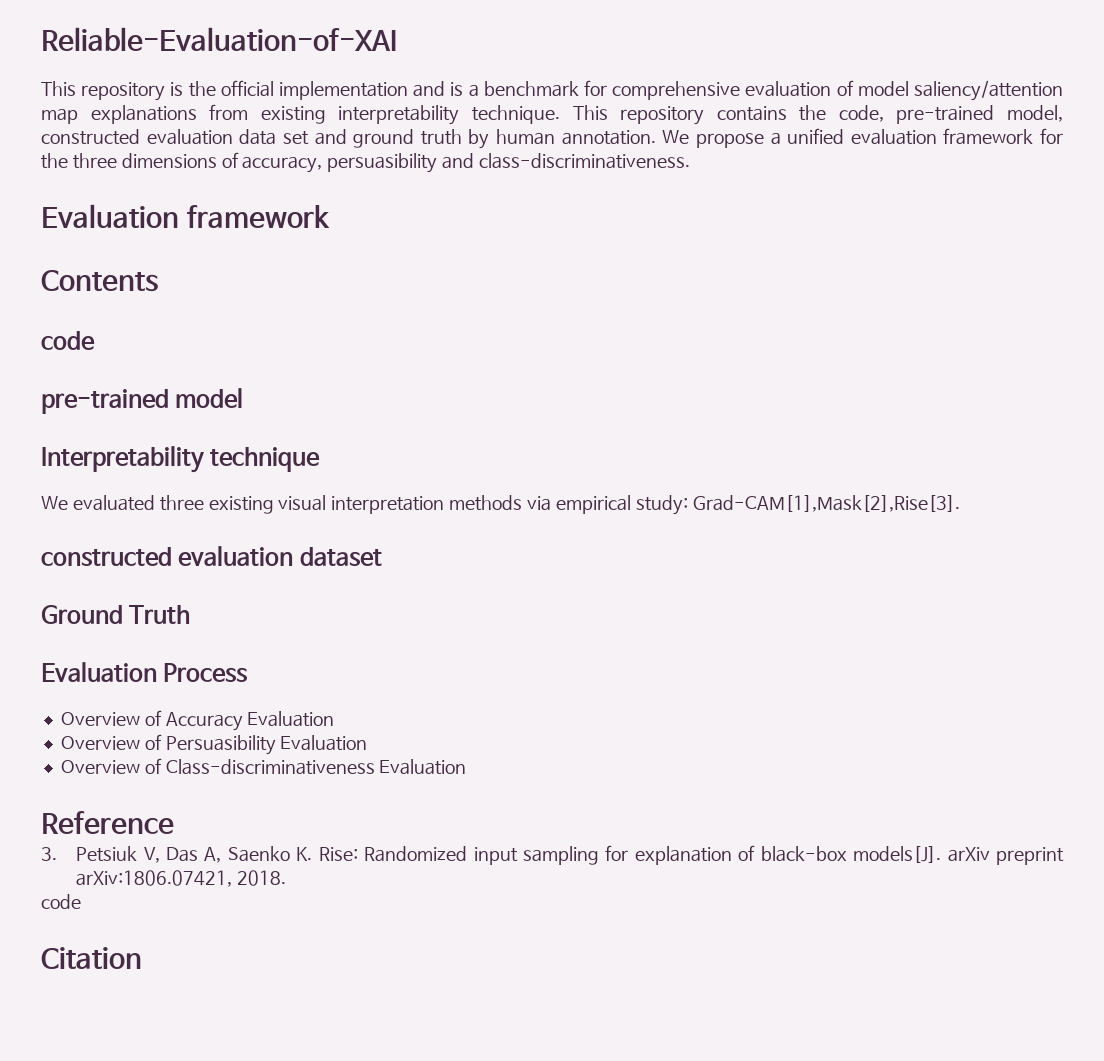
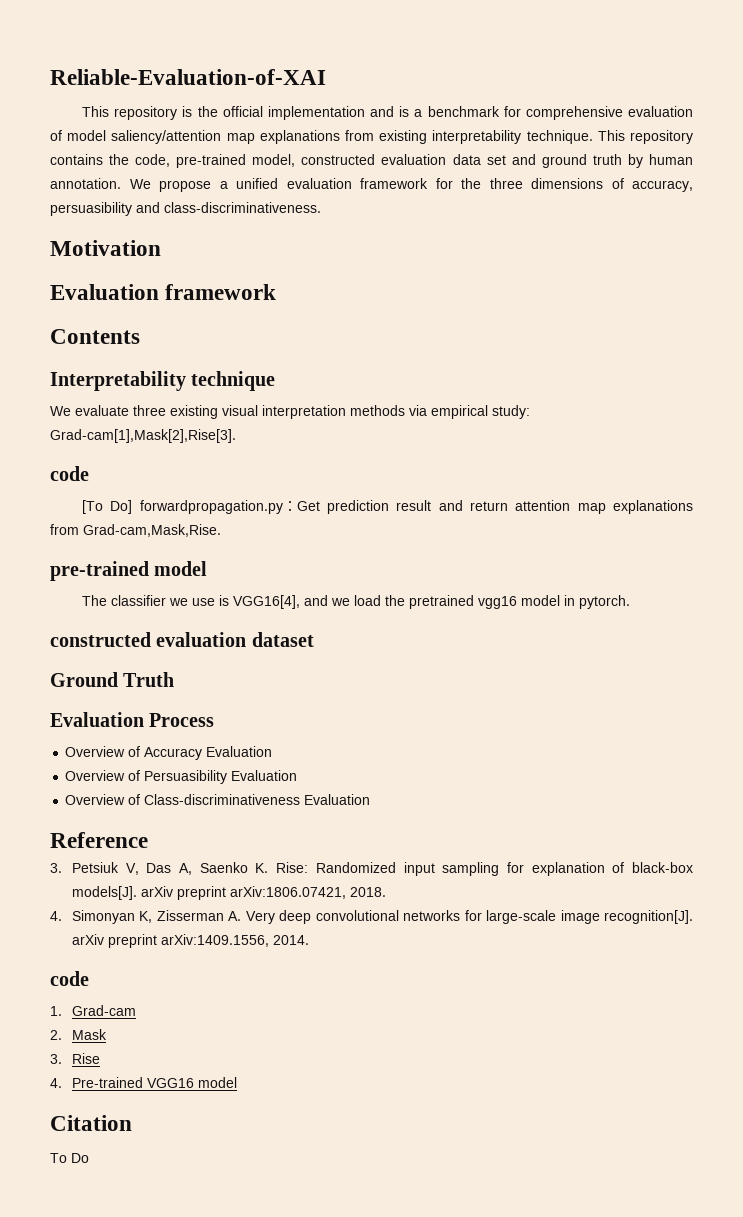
(690, 161) none -> [50,240,161,256] // Motivation
[41,331,95,350] [41,388,244,414] // code // pre-trained model -> (140, 336) none
[72,495,155,511] evaluated -> [75,405,129,416] evaluate
[692,495,960,512] Grad-CAM[1],Mask[2],Rise[3]. -> [50,429,236,443] [50,466,89,481] [82,500,693,514] [50,524,221,537] [50,561,208,581] [82,595,631,609] Grad-cam[1],Mask[2],Rise[3]. // code // [To Do] forwardpropagation.py：Get prediction result and return attention map explanations from Grad-cam,Mask,Rise. // pre-trained model // The classifier we use is VGG16[4], and we load the pretrained vgg16 model in pytorch.
[41,894,81,909] code -> [50,910,694,924] [71,934,309,948] [50,971,89,986] [50,1005,136,1016] [50,1029,107,1040] [50,1053,100,1064] [50,1077,237,1088] 4. Simonyan K, Zisserman A. Very deep convolutional networks for large-scale image recognition[J]. arXiv preprint arXiv:1409.1556, 2014. // code // 1. Grad-cam // 2. Mask // 3. Rise // 4. Pre-trained VGG16 model
(142, 958) none -> [50,1153,89,1163] // To Do

